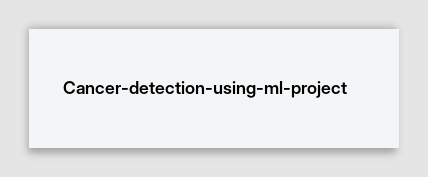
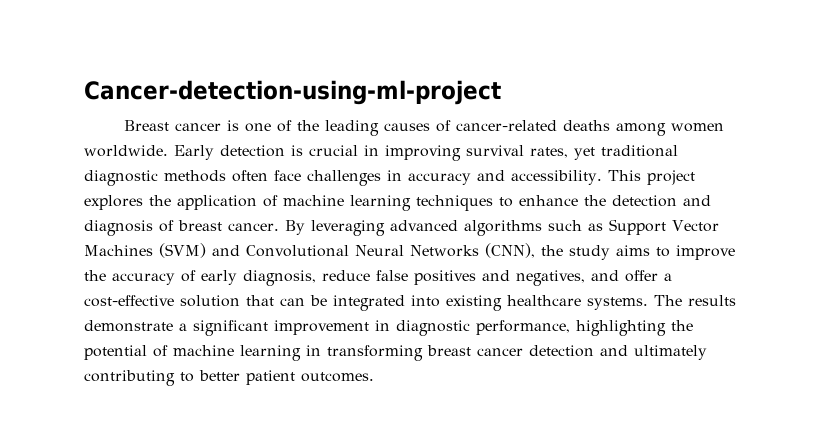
(347, 89) none -> [124,120,725,136] [84,145,678,161] [84,170,695,186] [84,195,711,211] [84,219,719,236] [84,243,735,260] [84,270,672,286] [84,295,736,311] [84,320,693,336] [84,345,707,361] [84,370,374,386] // Breast cancer is one of the leading causes of cancer-related deaths among women worldwide. Early detection is crucial in improving survival rates, yet traditional diagnostic methods often face challenges in accuracy and accessibility. This project explores the application of machine learning techniques to enhance the detection and diagnosis of breast cancer. By leveraging advanced algorithms such as Support Vector Machines (SVM) and Convolutional Neural Networks (CNN), the study aims to improve the accuracy of early diagnosis, reduce false positives and negatives, and offer a cost-effective solution that can be integrated into existing healthcare systems. The results demonstrate a significant improvement in diagnostic performance, highlighting the potential of machine learning in transforming breast cancer detection and ultimately contributing to better patient outcomes.

